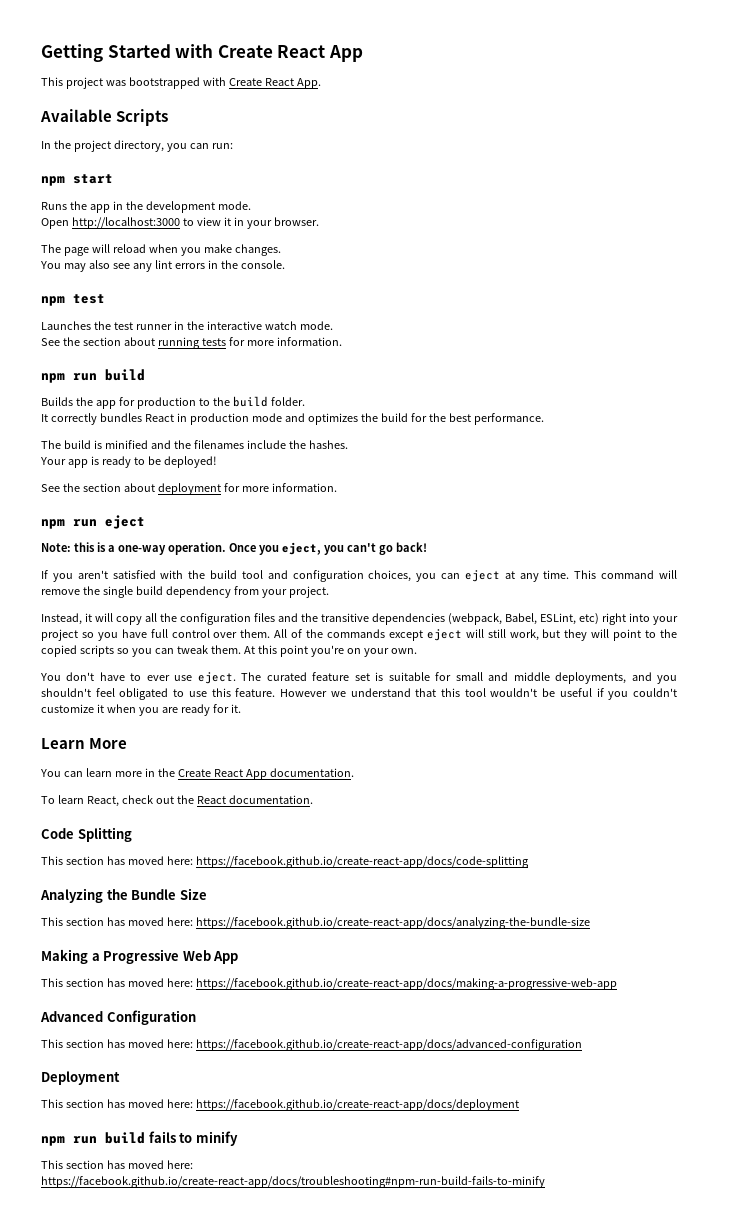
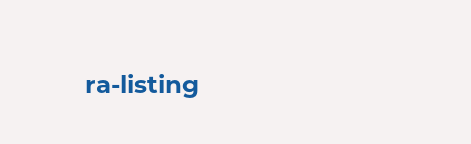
[41,44,363,62] [41,77,321,89] [40,109,169,126] [41,140,233,152] [41,174,113,186] [41,201,251,213] [41,217,319,229] [41,244,281,256] [40,260,285,272] [41,294,105,306] [41,321,333,330] [41,337,342,349] [41,369,145,383] [41,396,305,409] [41,413,544,425] [41,440,348,449] [40,456,217,468] [41,483,337,495] [41,515,145,529] [41,542,427,555] [41,570,678,582] [41,586,329,598] [41,613,678,625] [41,629,677,641] [41,645,417,657] [40,672,677,684] [41,688,677,700] [41,704,241,716] [41,738,128,749] [40,768,354,780] [41,795,313,807] [41,827,132,842] [41,856,529,868] [40,888,207,903] [41,917,590,929] [41,949,239,964] [41,978,617,990] [40,1010,196,1025] [41,1039,582,1051] [41,1071,120,1085] [41,1099,519,1111] [41,1131,238,1146] [41,1160,193,1169] [41,1176,545,1188] Getting Started with Create React App // This project was bootstrapped with Create React App. // Available Scripts // In the project directory, you can run: // npm start // Runs the app in the development mode. // Open http://localhost:3000 to view it in your browser. // The page will reload when you make changes. // You may also see any lint errors in the console. // npm test // Launches the test runner in the interactive watch mode. // See the section about running tests for more information. // npm run build // Builds the app for production to the build folder. // It correctly bundles React in production mode and optimizes the build for the best performance. // The build is minified and the filenames include the hashes. // Your app is ready to be deployed! // See the section about deployment for more information. // npm run eject // Note: this is a one-way operation. Once you eject, you can't go back! // If you aren't satisfied with the build tool and configuration choices, you can eject at any time. This command will remove the single build dependency from your project. // Instead, it will copy all the configuration files and the transitive dependencies (webpack, Babel, ESLint, etc) right into your project so you have full control over them. All of the commands except eject will still work, but they will point to the copied scripts so you can tweak them. At this point you're on your own. // You don't have to ever use eject. The curated feature set is suitable for small and middle deployments, and you shouldn't feel obligated to use this feature. However we understand that this tool wouldn't be useful if you couldn't customize it when you are ready for it. // Learn More // You can learn more in the Create React App documentation. // To learn React, check out the React documentation. // Code Splitting // This section has moved here: https://facebook.github.io/create-react-app/docs/code-splitting // Analyzing the Bundle Size // This section has moved here: https://facebook.github.io/create-react-app/docs/analyzing-the-bundle-size // Making a Progressive Web App // This section has moved here: https://facebook.github.io/create-react-app/docs/making-a-progressive-web-app // Advanced Configuration // This section has moved here: https://facebook.github.io/create-react-app/docs/advanced-configuration // Deployment // This section has moved here: https://facebook.github.io/create-react-app/docs/deployment // npm run build fails to minify // This section has moved here: https://facebook.github.io/create-react-app/docs/troubleshooting#npm-run-build-fails-to-minify -> [85,74,199,98] ra-listing

